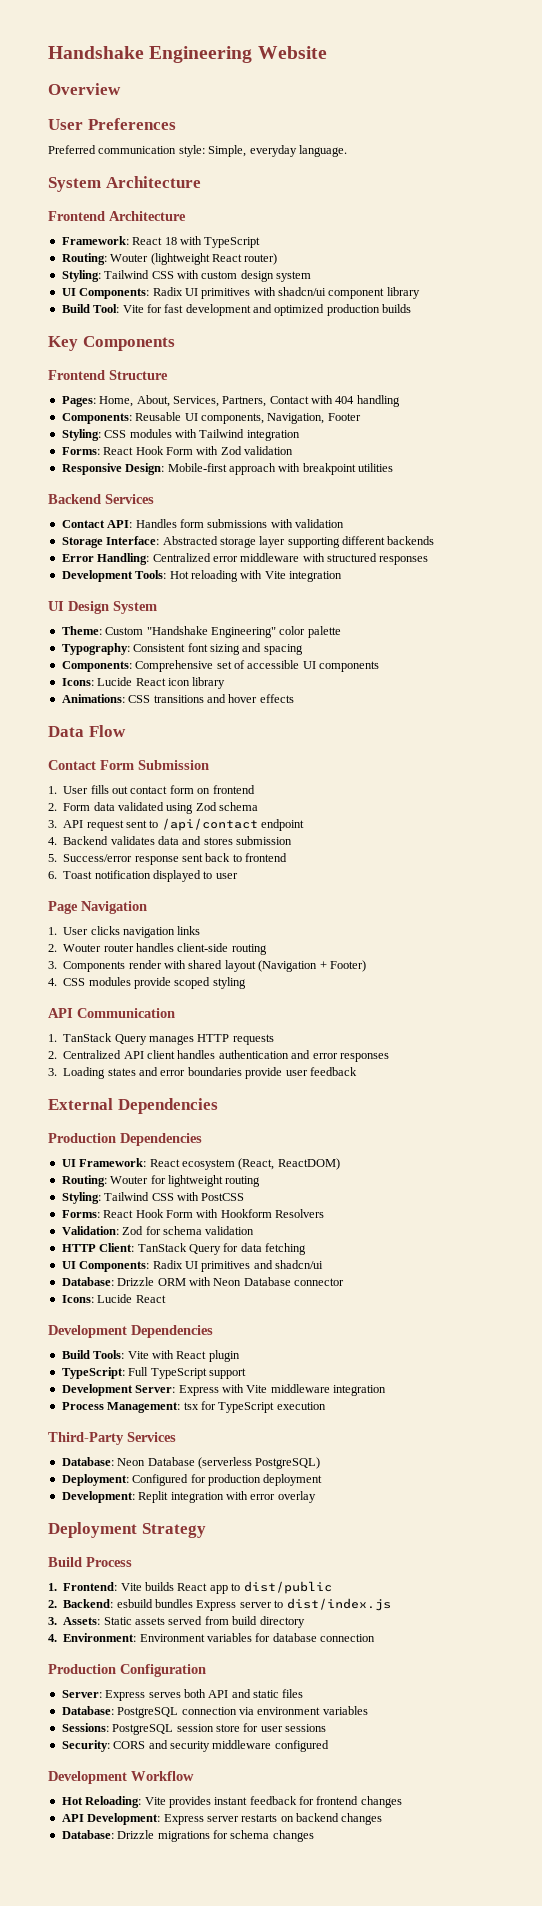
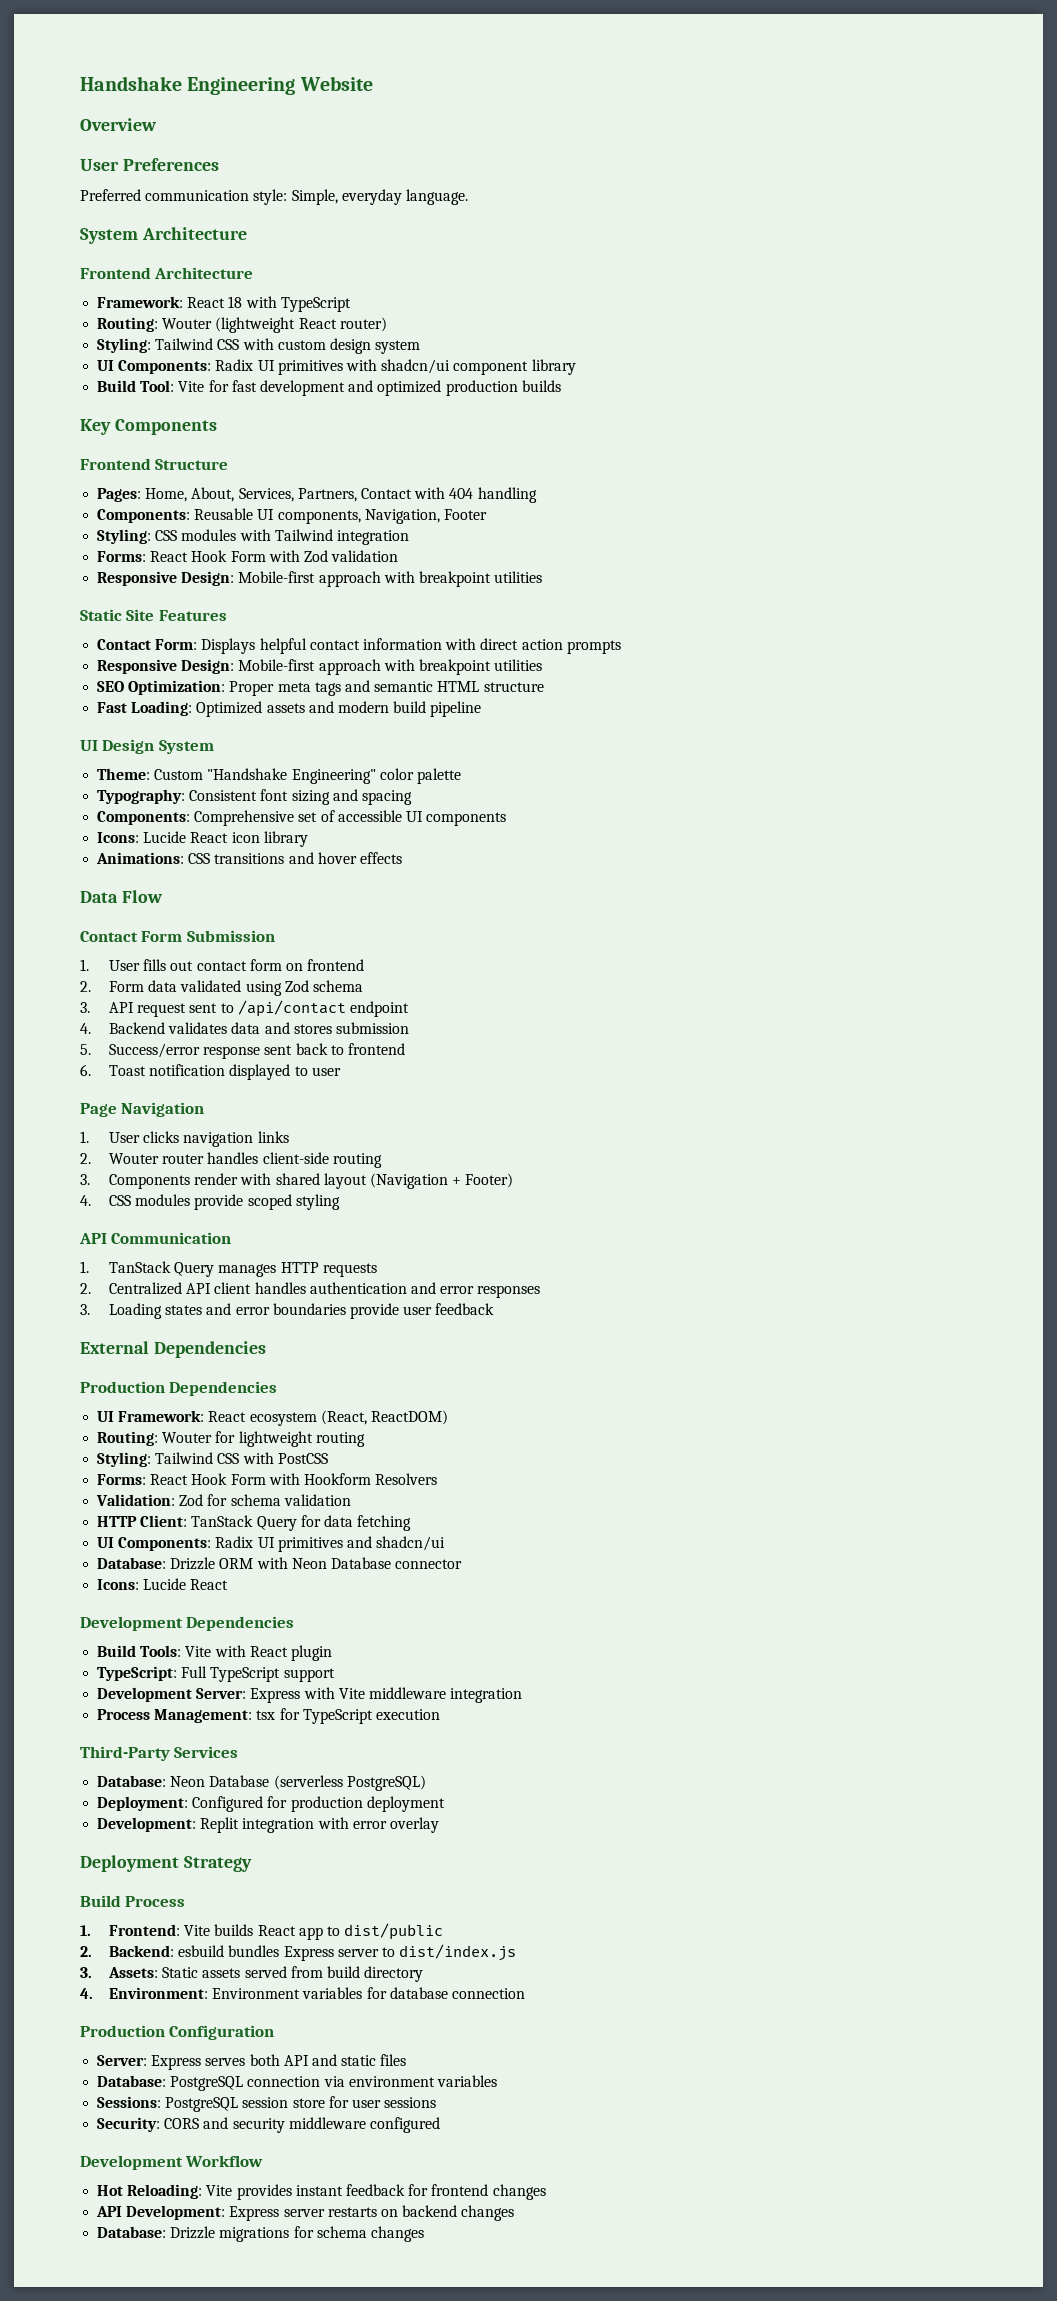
[48,494,154,504] [61,519,344,528] [61,536,435,548] [61,553,429,565] [61,570,342,582] Backend Services // Contact API: Handles form submissions with validation // Storage Interface: Abstracted storage layer supporting different backends // Error Handling: Centralized error middleware with structured responses // Development Tools: Hot reloading with Vite integration -> [80,609,227,621] [97,638,621,654] [97,659,543,675] [97,680,544,696] [97,701,482,717] Static Site Features // Contact Form: Displays helpful contact information with direct action prompts // Responsive Design: Mobile-first approach with breakpoint utilities // SEO Optimization: Proper meta tags and semantic HTML structure // Fast Loading: Optimized assets and modern build pipeline

